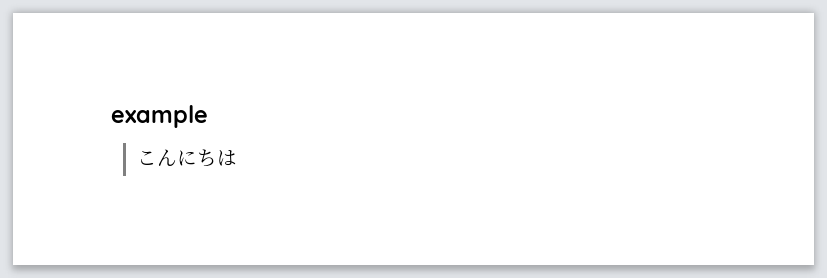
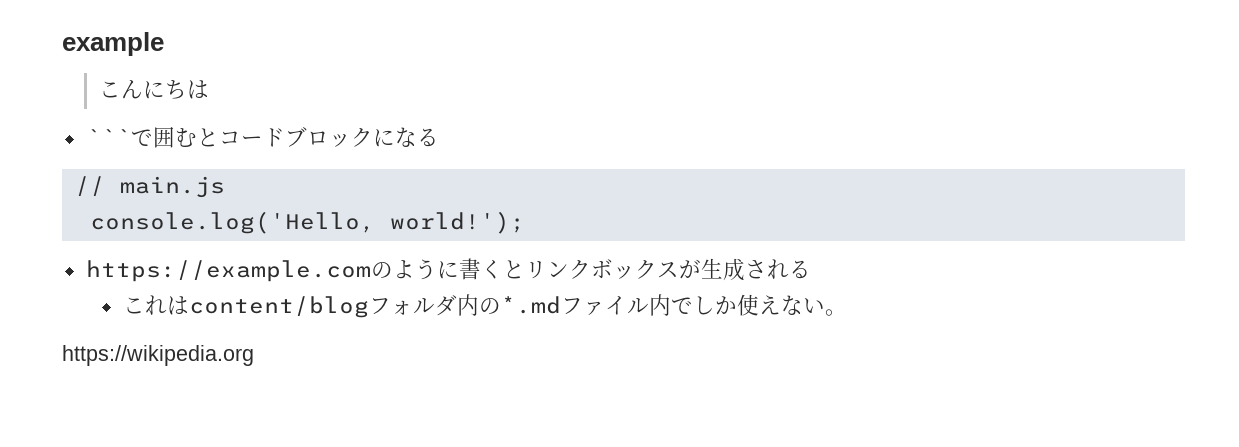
(237, 158) none -> [85,126,439,148] [74,176,225,198] [89,211,525,234] [85,258,811,282] [122,294,847,318] [62,345,254,366] // ```で囲むとコードブロックになる // // main.js // console.log('Hello, world!'); // https://example.comのように書くとリンクボックスが生成される // これはcontent/blogフォルダ内の*.mdファイル内でしか使えない。 // https://wikipedia.org

